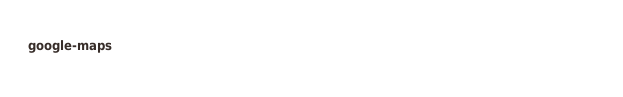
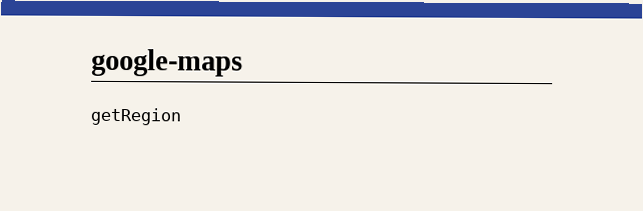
(112, 46) none -> [90,107,181,126] // getRegion

